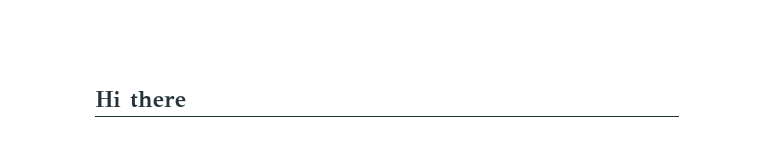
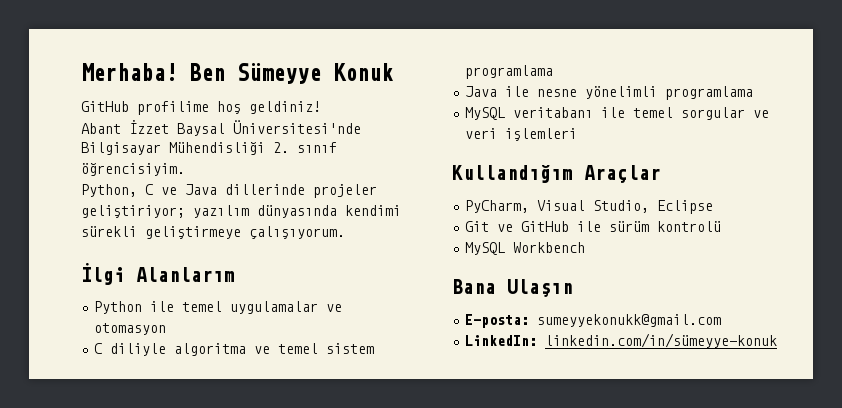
[95,91,186,108] Hi there -> [81,63,393,84] [81,101,321,115] [81,120,361,136] [81,142,337,155] [81,163,185,176] [81,184,377,198] [81,205,401,218] [81,226,345,239] [81,263,235,285] [94,301,343,314] [94,323,167,335] [94,343,375,356] [465,65,554,79] [465,86,754,100] [465,107,770,120] [465,128,578,141] [452,165,661,183] [465,200,714,214] [465,221,722,232] [465,242,586,255] [452,279,573,297] [465,314,722,328] [465,333,778,348] Merhaba! Ben Sümeyye Konuk // GitHub profilime hoş geldiniz! // Abant İzzet Baysal Üniversitesi'nde Bilgisayar Mühendisliği 2. sınıf öğrencisiyim. // Python, C ve Java dillerinde projeler geliştiriyor; yazılım dünyasında kendimi sürekli geliştirmeye çalışıyorum. // İlgi Alanlarım // Python ile temel uygulamalar ve otomasyon // C diliyle algoritma ve temel sistem programlama // Java ile nesne yönelimli programlama // MySQL veritabanı ile temel sorgular ve veri işlemleri // Kullandığım Araçlar // PyCharm, Visual Studio, Eclipse // Git ve GitHub ile sürüm kontrolü // MySQL Workbench // Bana Ulaşın // E-posta: sumeyyekonukk@gmail.com // LinkedIn: linkedin.com/in/sümeyye-konuk

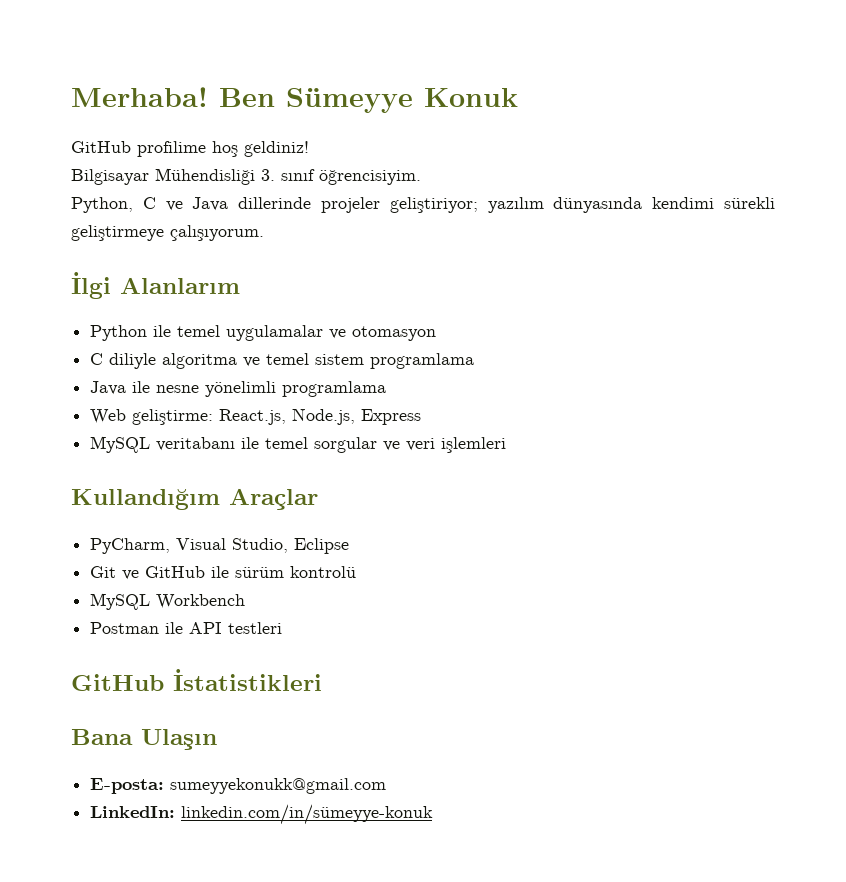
[81,120,361,136] Abant İzzet Baysal Üniversitesi'nde -> (309, 149) none
[273,142,289,153] 2. -> [261,169,275,181] 3.
(754, 93) none -> [90,408,422,425] // Web geliştirme: React.js, Node.js, Express
(586, 247) none -> [90,622,283,634] [71,669,322,691] // Postman ile API testleri // GitHub İstatistikleri

